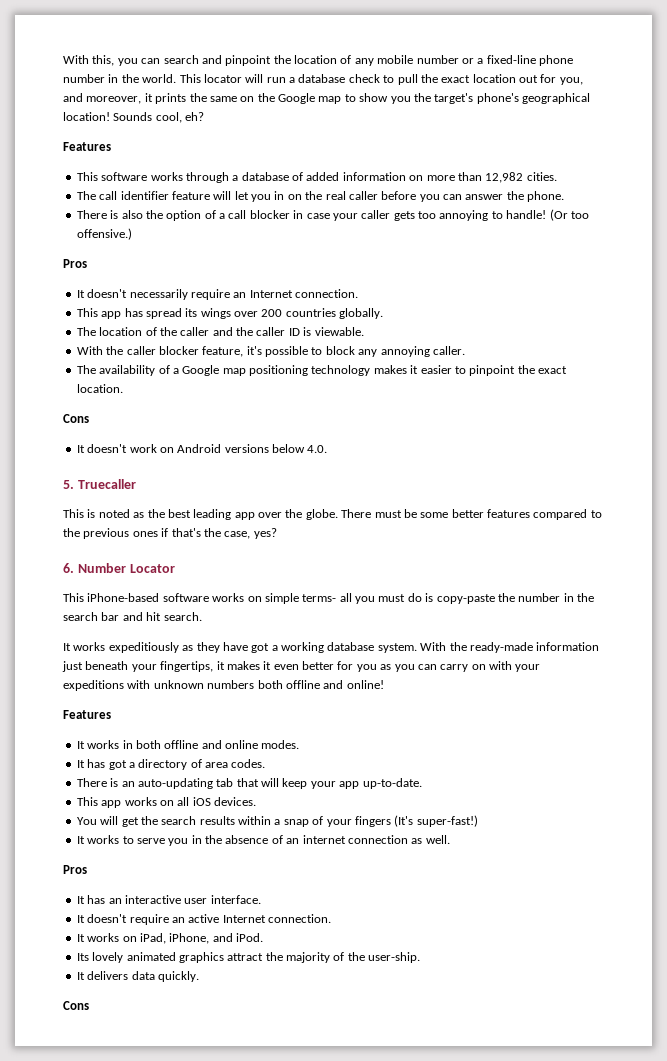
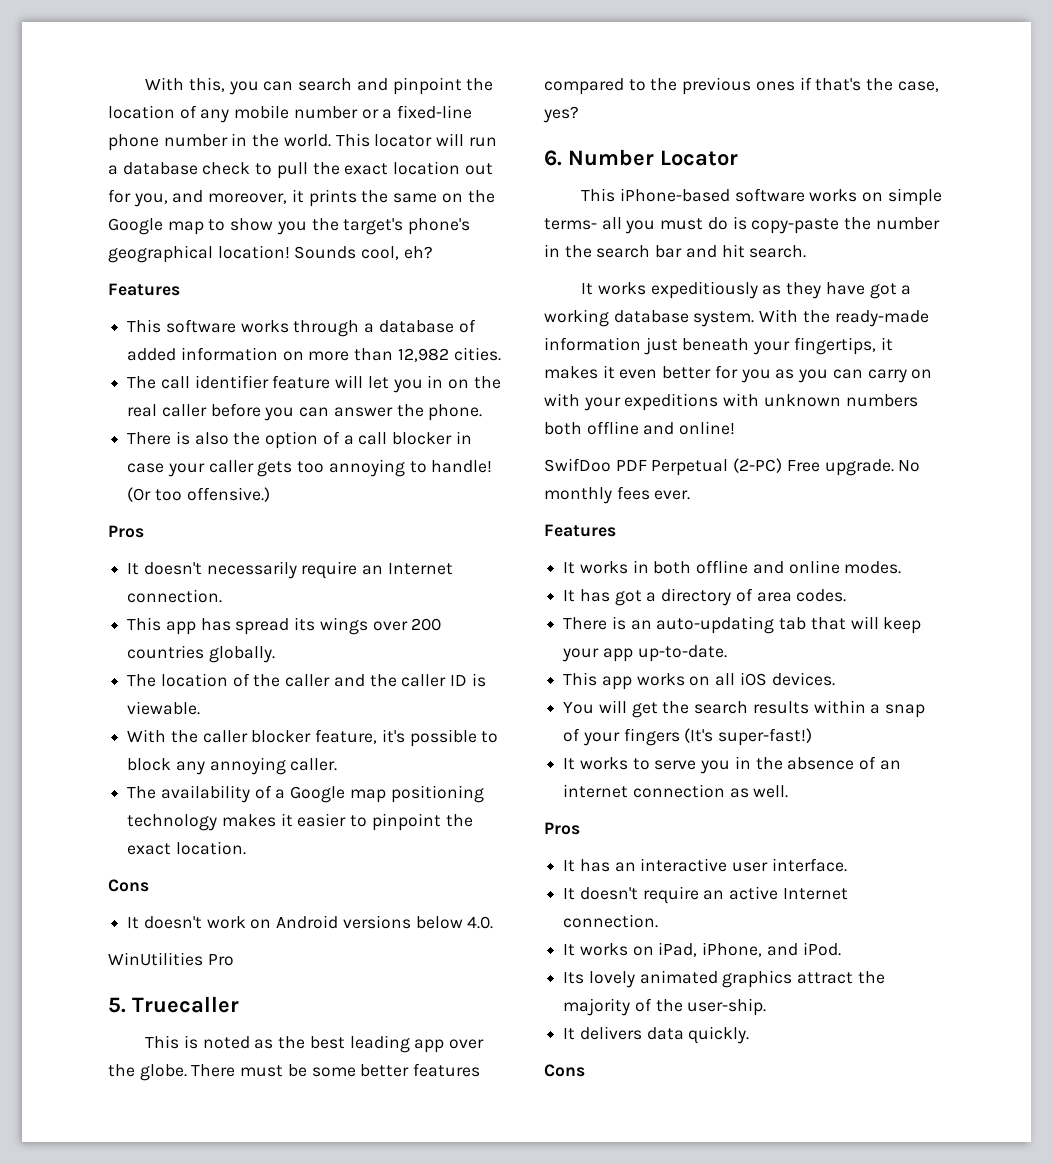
(328, 449) none -> [108,952,234,966] // WinUtilities Pro
(384, 684) none -> [544,458,921,476] [544,486,691,504] // SwifDoo PDF Perpetual (2-PC) Free upgrade. No monthly fees ever.

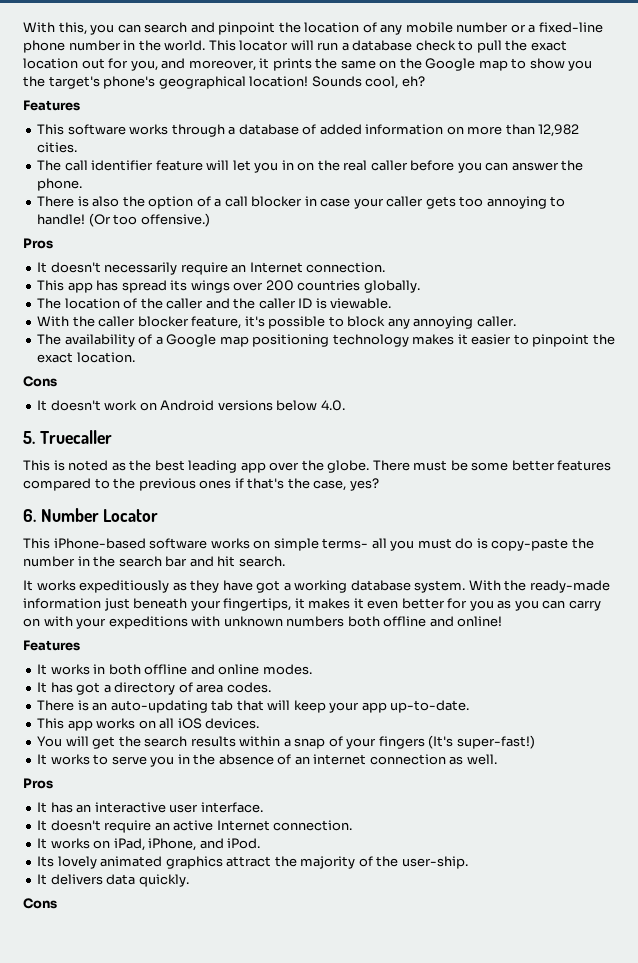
[108,952,234,966] // WinUtilities Pro -> (345, 405) none
[544,458,921,476] [544,486,691,504] // SwifDoo PDF Perpetual (2-PC) Free upgrade. No monthly fees ever. -> (503, 621) none

